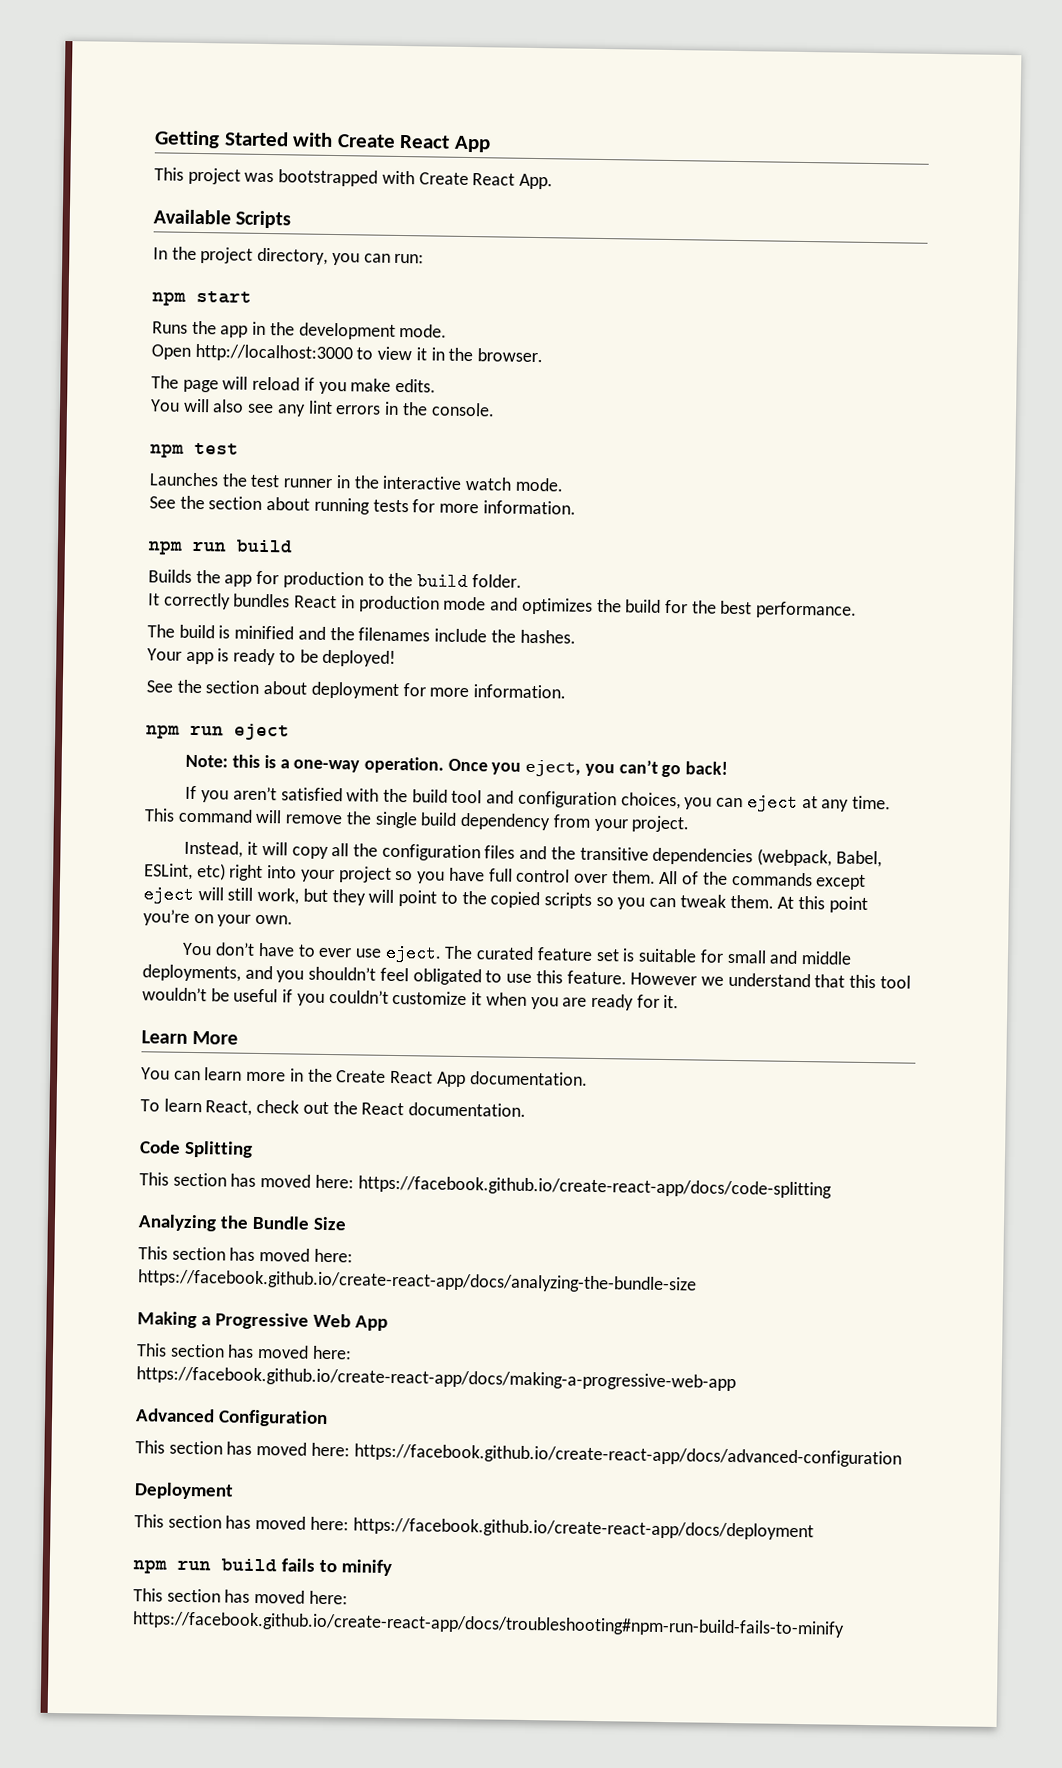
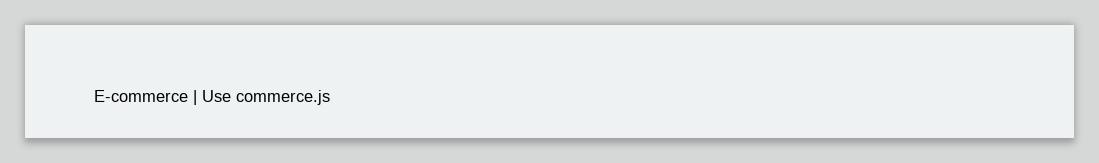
[154,130,491,153] [154,167,554,190] [153,209,292,229] [153,246,425,266] [152,290,252,306] [152,320,448,340] [151,343,544,363] [151,375,437,395] [150,398,495,417] [150,442,239,458] [149,472,564,492] [149,495,576,515] [148,539,293,555] [148,569,522,592] [148,592,858,619] [147,624,576,644] [147,648,397,667] [146,679,567,700] [146,723,290,741] [185,754,729,778] [185,785,891,812] [144,808,691,833] [184,840,882,868] [144,863,867,890] [143,885,868,913] [143,909,294,927] [182,942,852,965] [142,964,911,989] [142,987,680,1011] [141,1030,239,1045] [141,1067,588,1088] [140,1098,527,1117] [139,1140,253,1158] [139,1172,832,1199] [138,1214,347,1232] [138,1246,353,1263] [138,1269,697,1294] [137,1311,388,1331] [136,1343,352,1360] [136,1366,736,1392] [135,1408,328,1428] [135,1440,902,1468] [134,1482,234,1500] [134,1514,814,1541] [133,1558,392,1577] [133,1588,348,1605] [132,1611,845,1638] Getting Started with Create React App // This project was bootstrapped with Create React App. // Available Scripts // In the project directory, you can run: // npm start // Runs the app in the development mode. // Open http://localhost:3000 to view it in the browser. // The page will reload if you make edits. // You will also see any lint errors in the console. // npm test // Launches the test runner in the interactive watch mode. // See the section about running tests for more information. // npm run build // Builds the app for production to the build folder. // It correctly bundles React in production mode and optimizes the build for the best performance. // The build is minified and the filenames include the hashes. // Your app is ready to be deployed! // See the section about deployment for more information. // npm run eject // Note: this is a one-way operation. Once you eject, you can’t go back! // If you aren’t satisfied with the build tool and configuration choices, you can eject at any time. This command will remove the single build dependency from your project. // Instead, it will copy all the configuration files and the transitive dependencies (webpack, Babel, ESLint, etc) right into your project so you have full control over them. All of the commands except eject will still work, but they will point to the copied scripts so you can tweak them. At this point you’re on your own. // You don’t have to ever use eject. The curated feature set is suitable for small and middle deployments, and you shouldn’t feel obligated to use this feature. However we understand that this tool wouldn’t be useful if you couldn’t customize it when you are ready for it. // Learn More // You can learn more in the Create React App documentation. // To learn React, check out the React documentation. // Code Splitting // This section has moved here: https://facebook.github.io/create-react-app/docs/code-splitting // Analyzing the Bundle Size // This section has moved here: https://facebook.github.io/create-react-app/docs/analyzing-the-bundle-size // Making a Progressive Web App // This section has moved here: https://facebook.github.io/create-react-app/docs/making-a-progressive-web-app // Advanced Configuration // This section has moved here: https://facebook.github.io/create-react-app/docs/advanced-configuration // Deployment // This section has moved here: https://facebook.github.io/create-react-app/docs/deployment // npm run build fails to minify // This section has moved here: https://facebook.github.io/create-react-app/docs/troubleshooting#npm-run-build-fails-to-minify -> [94,90,330,105] E-commerce | Use commerce.js

